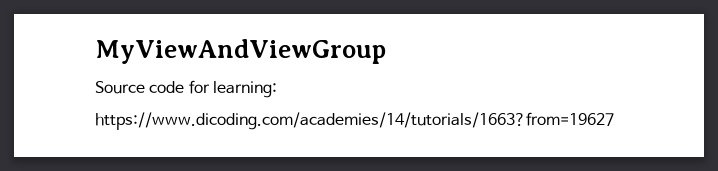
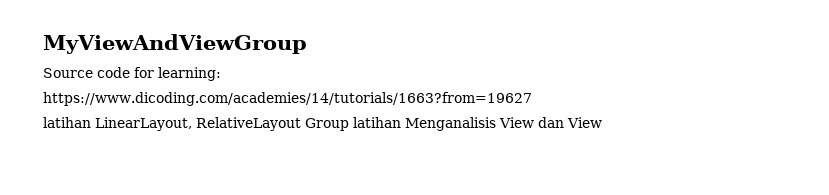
(614, 121) none -> [43,117,602,131] // latihan LinearLayout, RelativeLayout Group latihan Menganalisis View dan View

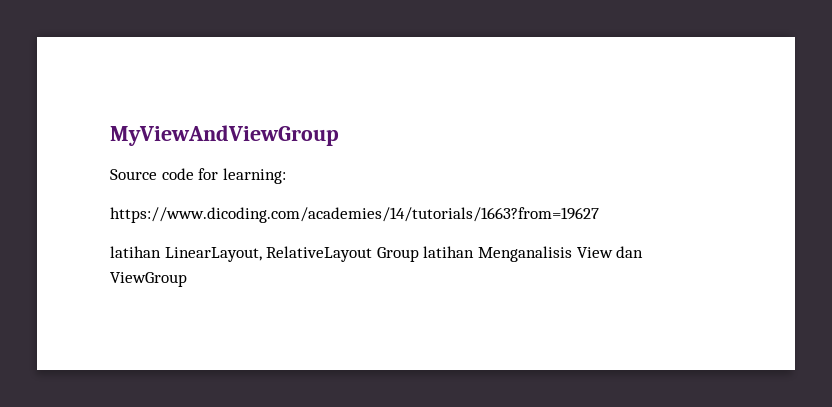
[567,117,602,128] View -> [110,272,187,287] ViewGroup

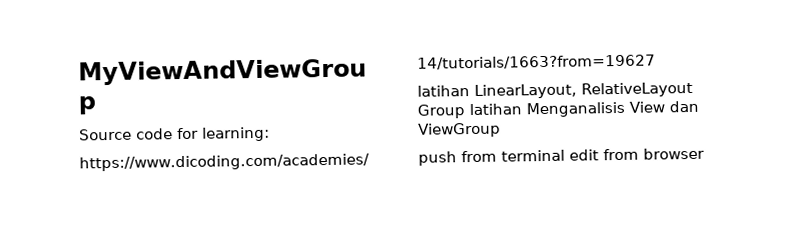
(187, 279) none -> [418,147,705,166] // push from terminal edit from browser

